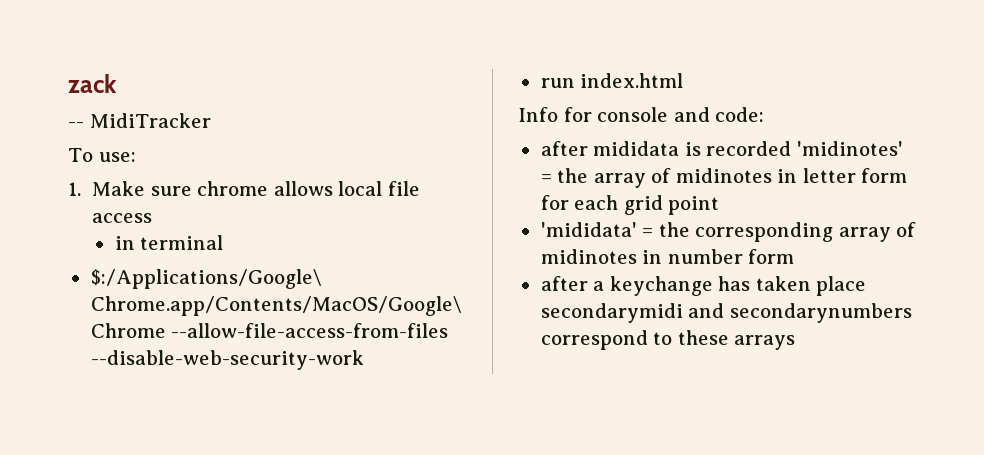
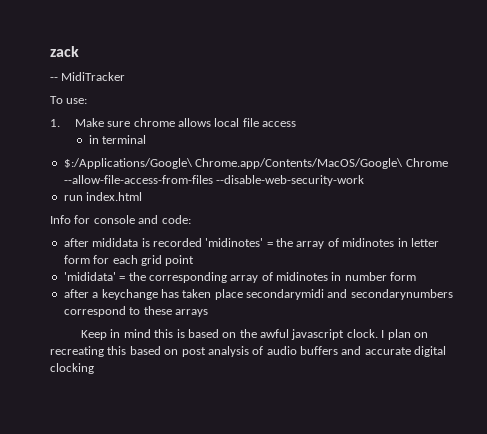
(796, 342) none -> [81,329,428,340] [50,346,447,357] [50,363,94,374] // Keep in mind this is based on the awful javascript clock. I plan on recreating this based on post analysis of audio buffers and accurate digital clocking

